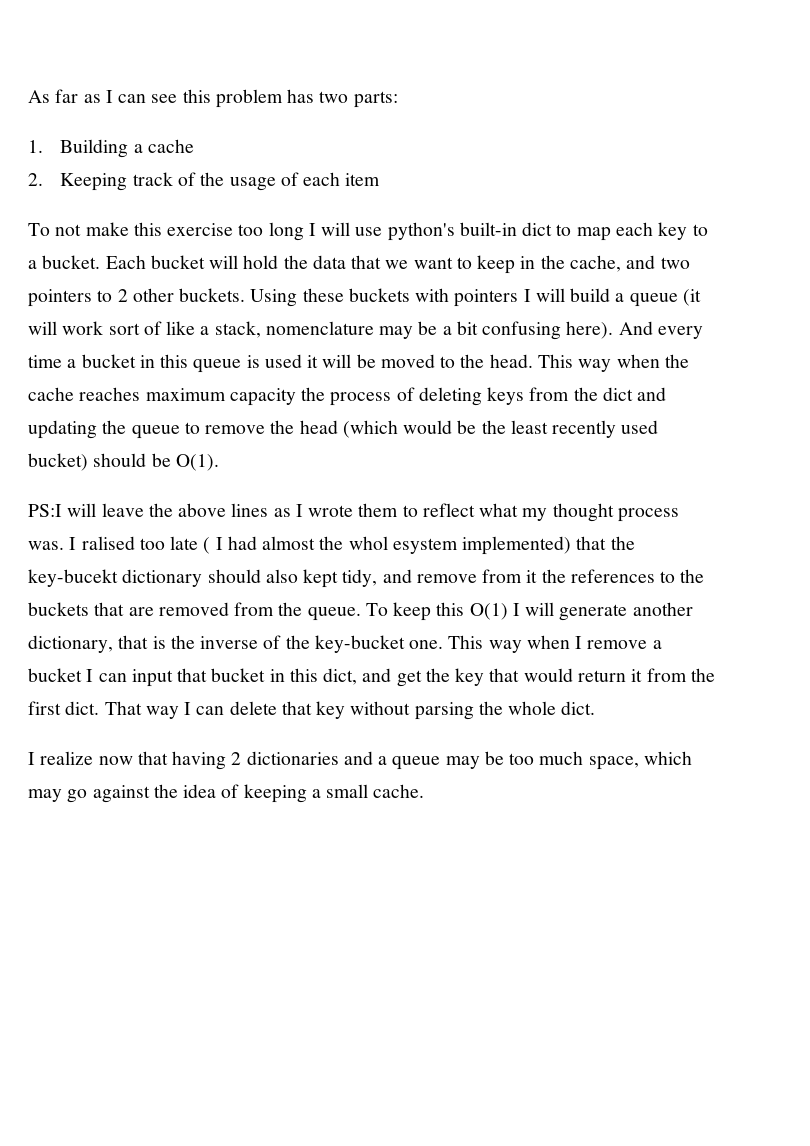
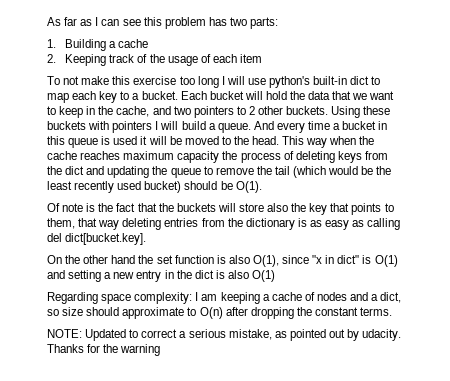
[629,289,701,307] [28,321,614,340] queue (it will work sort of like a stack, nomenclature may be a bit confusing here). -> [217,123,251,133] queue.
[299,420,338,434] head -> [274,166,290,175] tail
[28,503,679,522] [28,536,635,555] [28,569,705,588] [28,602,693,621] [28,635,662,653] [28,668,715,687] [28,701,596,720] [28,751,692,770] [28,784,425,803] PS:I will leave the above lines as I wrote them to reflect what my thought process was. I ralised too late ( I had almost the whol esystem implemented) that the key-bucekt dictionary should also kept tidy, and remove from it the references to the buckets that are removed from the queue. To keep this O(1) I will generate another dictionary, that is the inverse of the key-bucket one. This way when I remove a bucket I can input that bucket in this dict, and get the key that would return it from the first dict. That way I can delete that key without parsing the whole dict. // I realize now that having 2 dictionaries and a queue may be too much space, which may go against the idea of keeping a small cache. -> [47,203,394,215] [47,218,401,230] [47,233,147,245] [47,255,398,267] [47,270,276,282] [47,292,402,304] [47,307,393,319] [47,329,402,341] [47,344,161,356] Of note is the fact that the buckets will store also the key that points to them, that way deleting entries from the dictionary is as easy as calling del dict[bucket.key]. // On the other hand the set function is also O(1), since "x in dict" is O(1) and setting a new entry in the dict is also O(1) // Regarding space complexity: I am keeping a cache of nodes and a dict, so size should approximate to O(n) after dropping the constant terms. // NOTE: Updated to correct a serious mistake, as pointed out by udacity. Thanks for the warning

